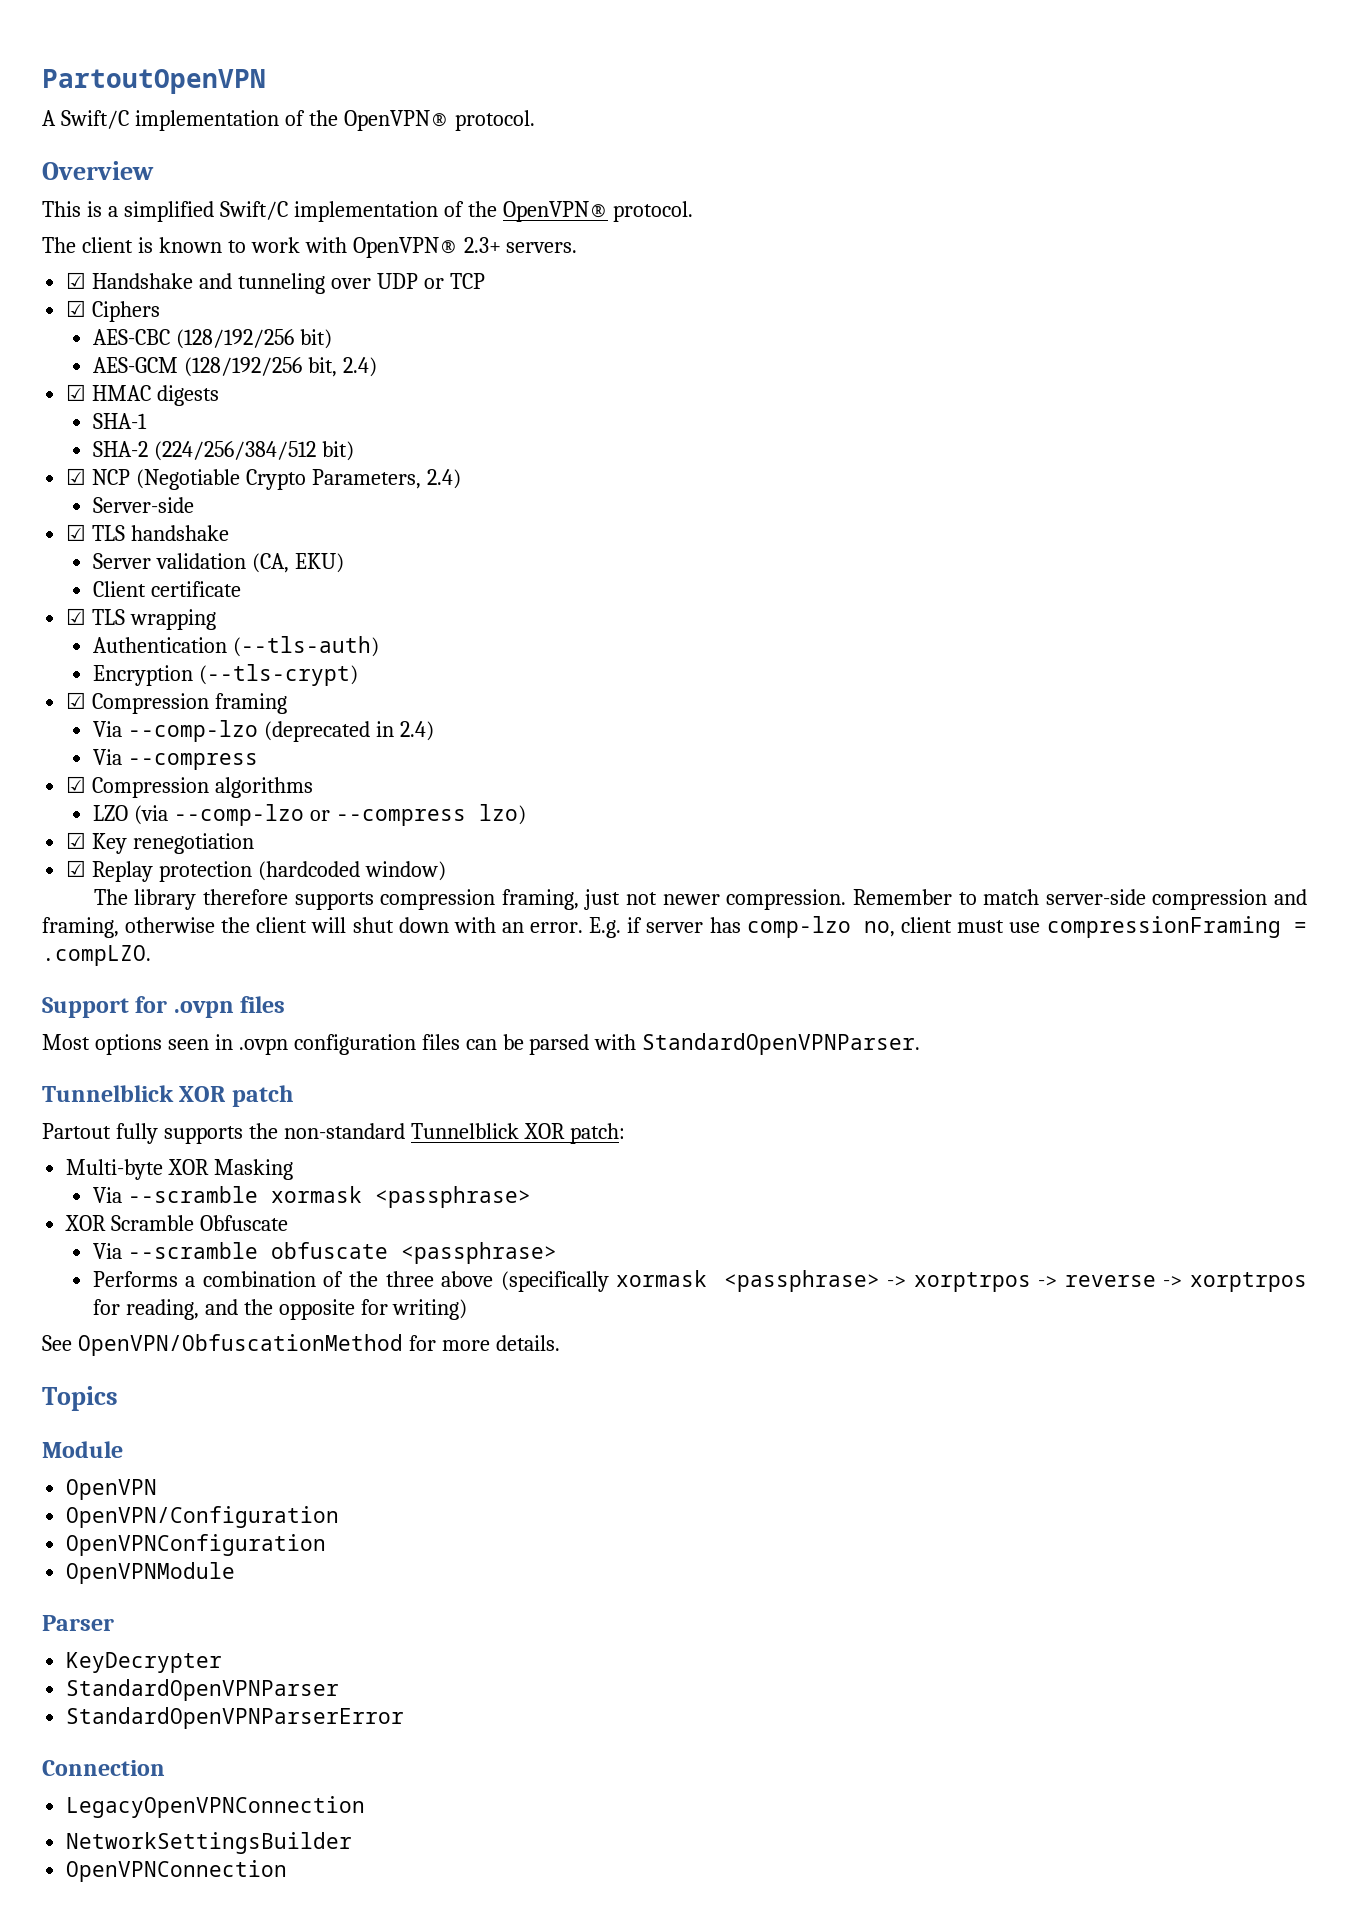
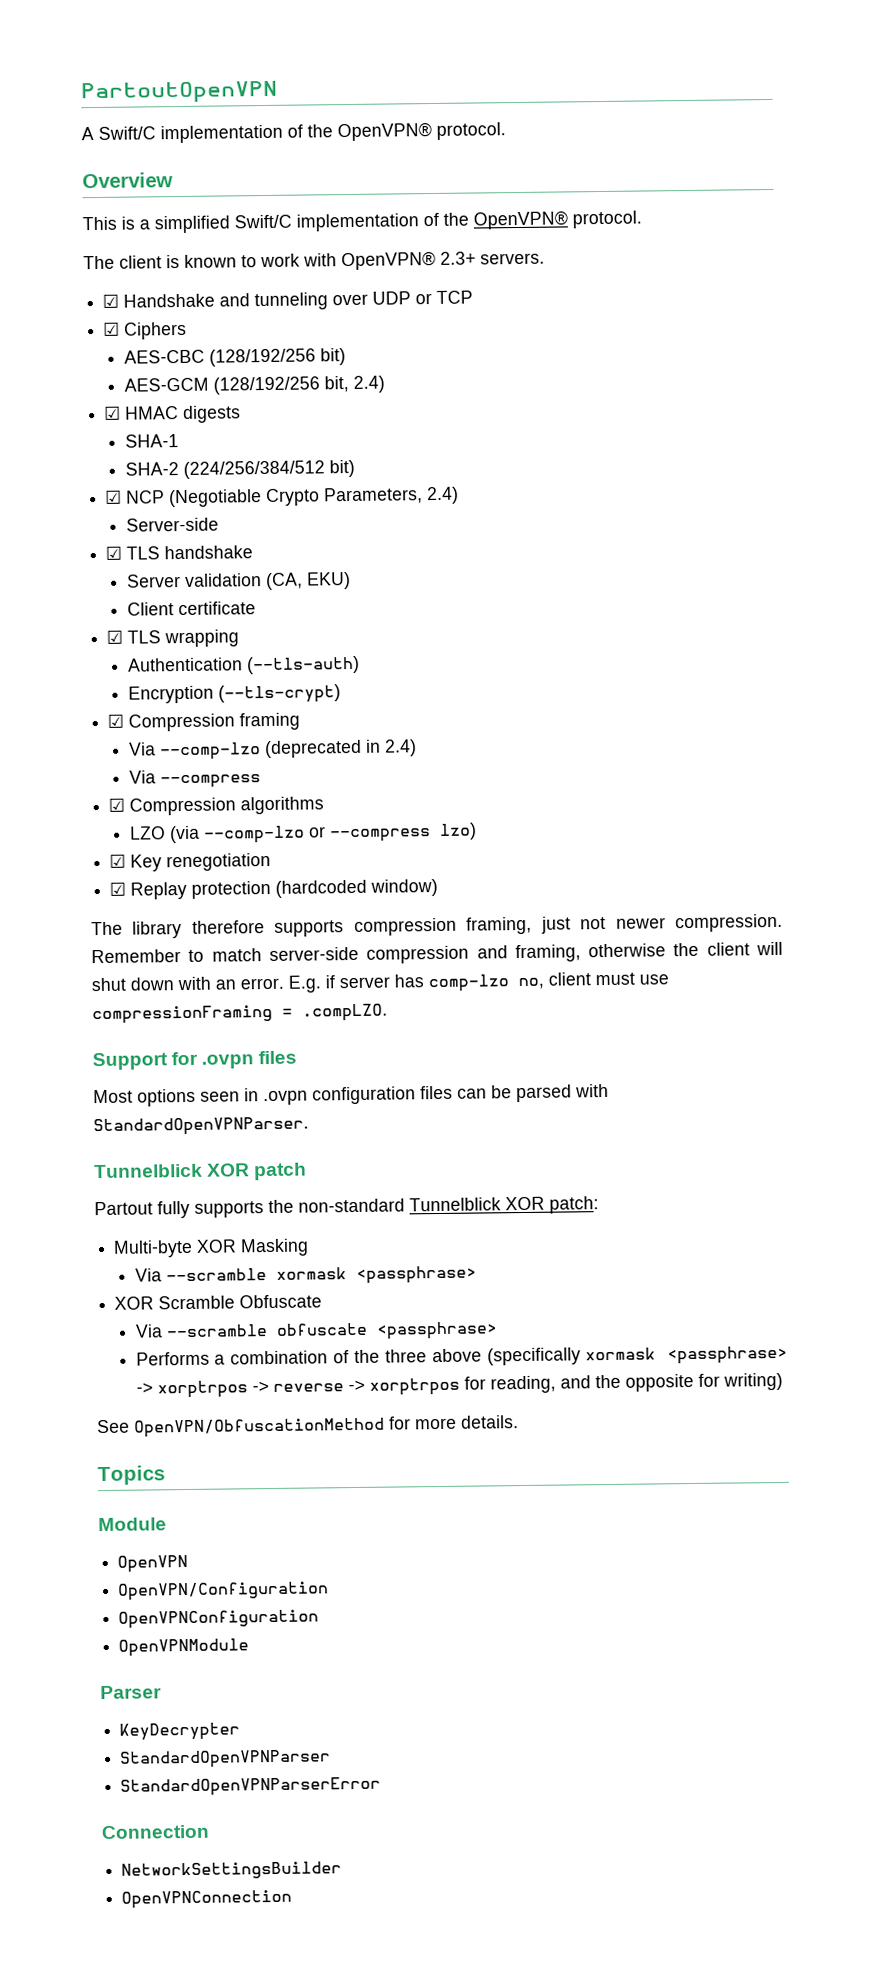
[66,1796,366,1818] // LegacyOpenVPNConnection -> (210, 1832) none

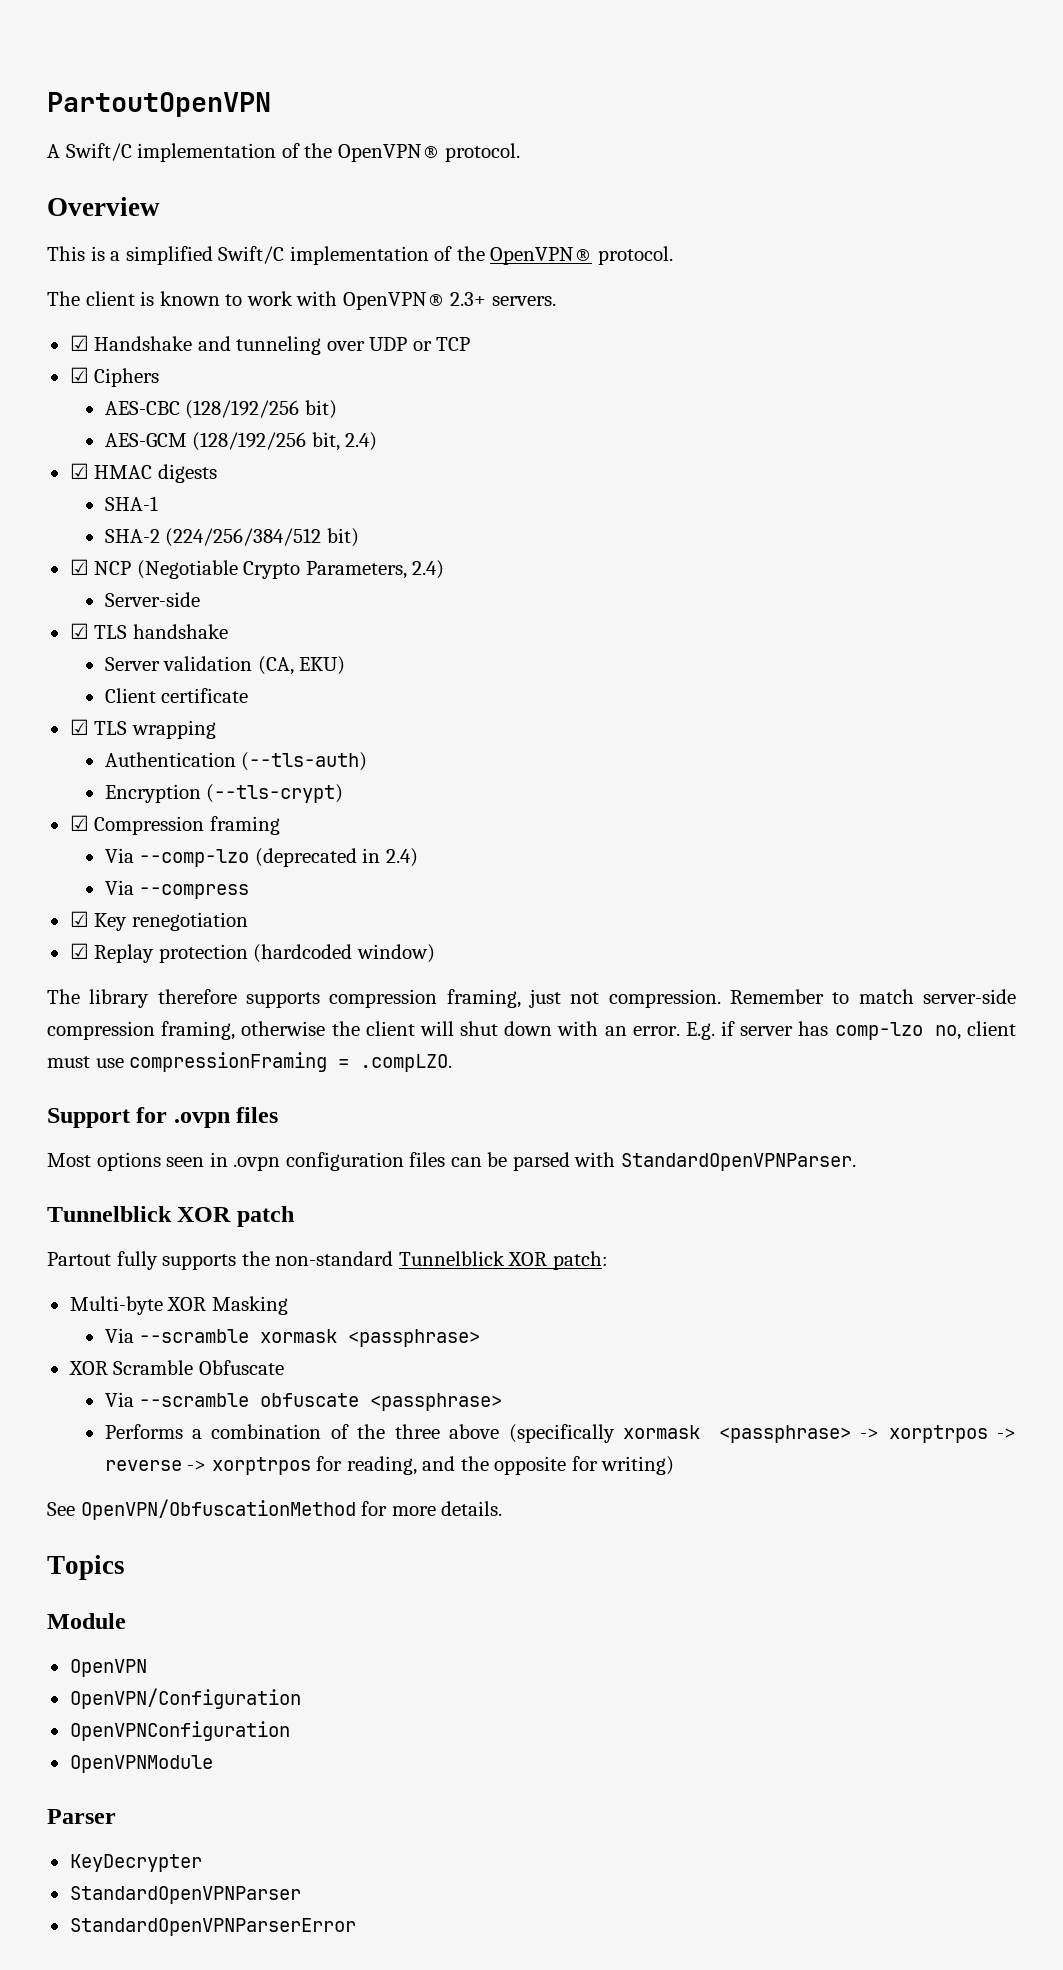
[108,796,325,816] [129,822,477,844] // ☑ Compression algorithms // LZO (via --comp-lzo or --compress lzo) -> (250, 891) none
[615,917,666,929] newer -> (600, 998) none
[476,945,508,959] and -> (155, 1030) none
[101,1824,210,1840] [121,1861,343,1880] [121,1889,293,1909] // Connection // NetworkSettingsBuilder // OpenVPNConnection -> (356, 1927) none

